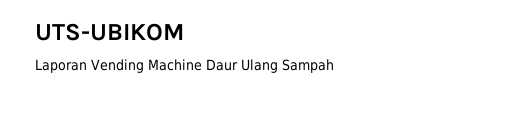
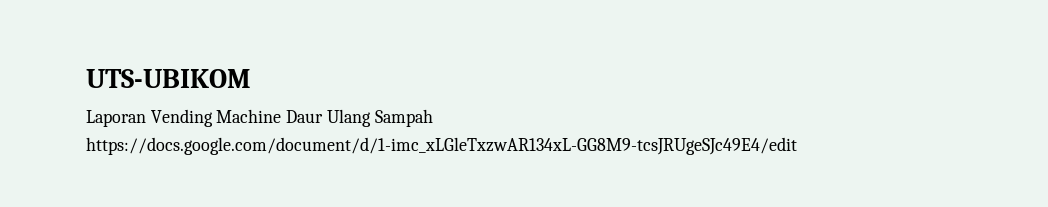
(334, 66) none -> [86,137,797,155] https://docs.google.com/document/d/1-imc_xLGleTxzwAR134xL-GG8M9-tcsJRUgeSJc49E4/edit

